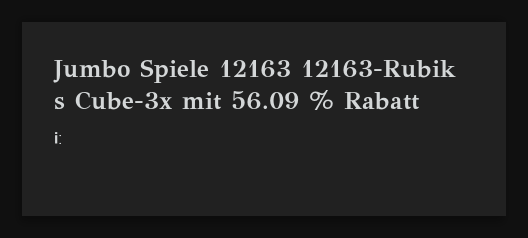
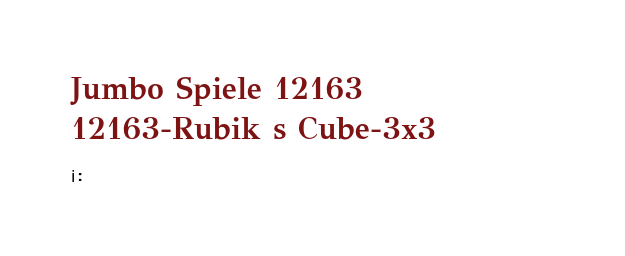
[75,90,420,110] Cube-3x mit 56.09 % Rabatt -> [298,116,436,140] Cube-3x3

